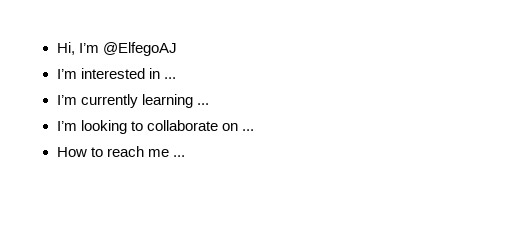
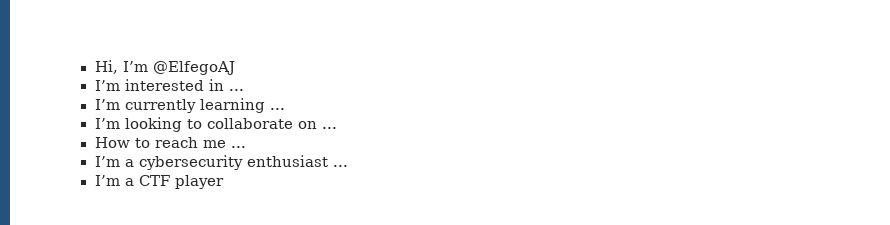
(185, 156) none -> [94,155,348,170] [94,175,224,189] // I’m a cybersecurity enthusiast ... // I’m a CTF player

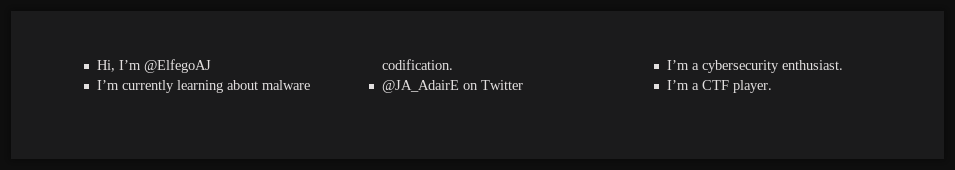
[94,79,244,91] // I’m interested in ... -> (211, 66) none
[269,108,285,110] [94,117,337,132] [94,137,246,148] ... // I’m looking to collaborate on ... // How to reach me ... -> [226,80,310,90] [381,59,453,70] [381,80,523,93] about malware codification. // @JA_AdairE on Twitter
[246,155,348,167] enthusiast ... -> [781,60,843,70] enthusiast.
[174,175,224,189] player -> [732,80,772,93] player.

